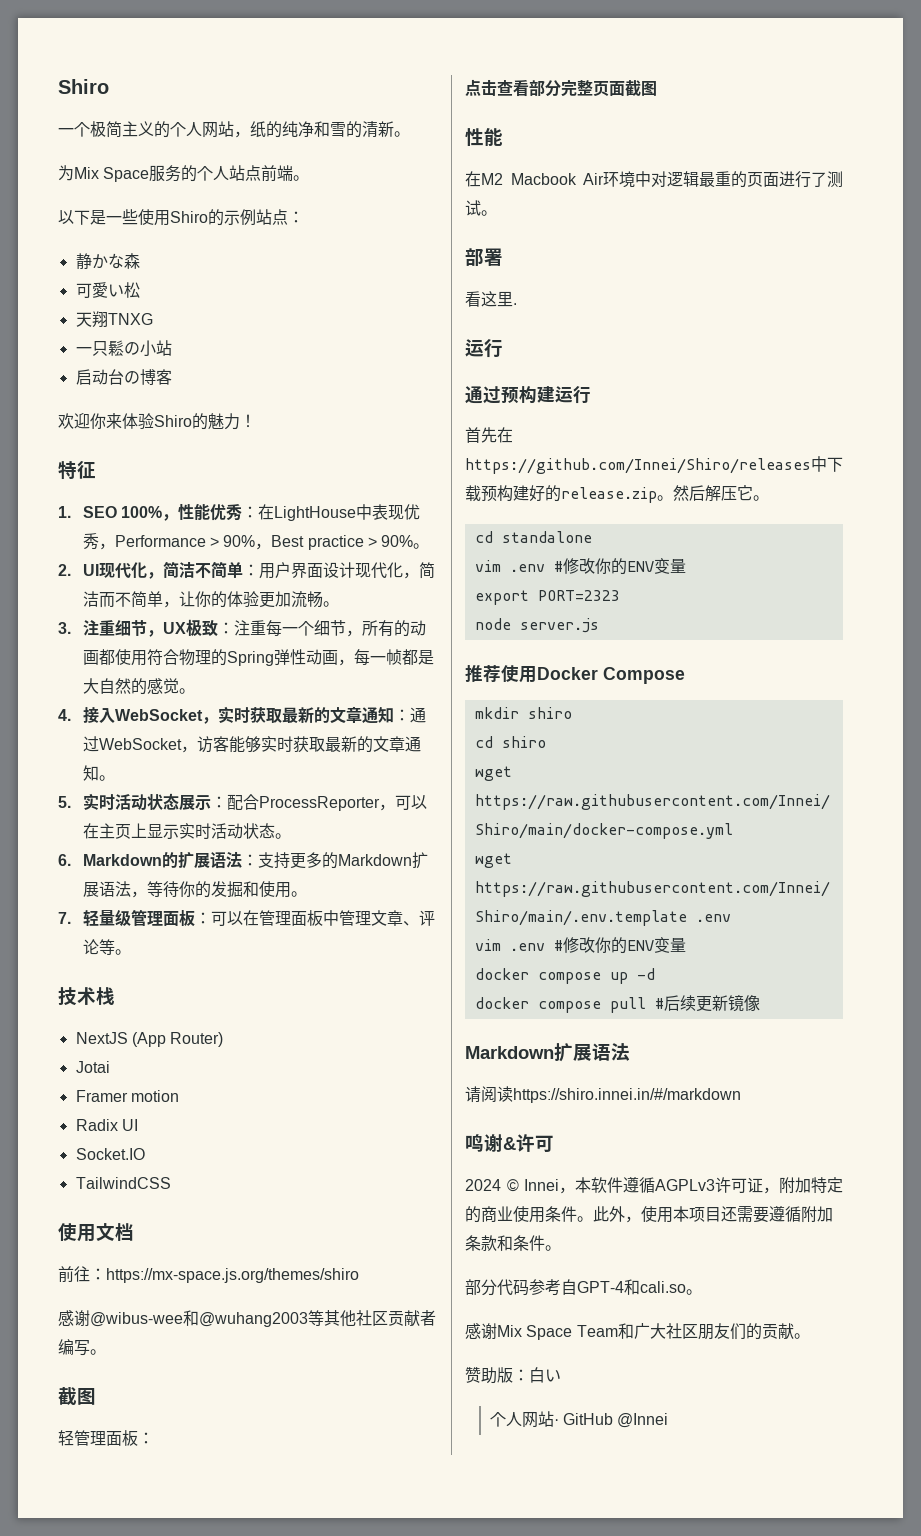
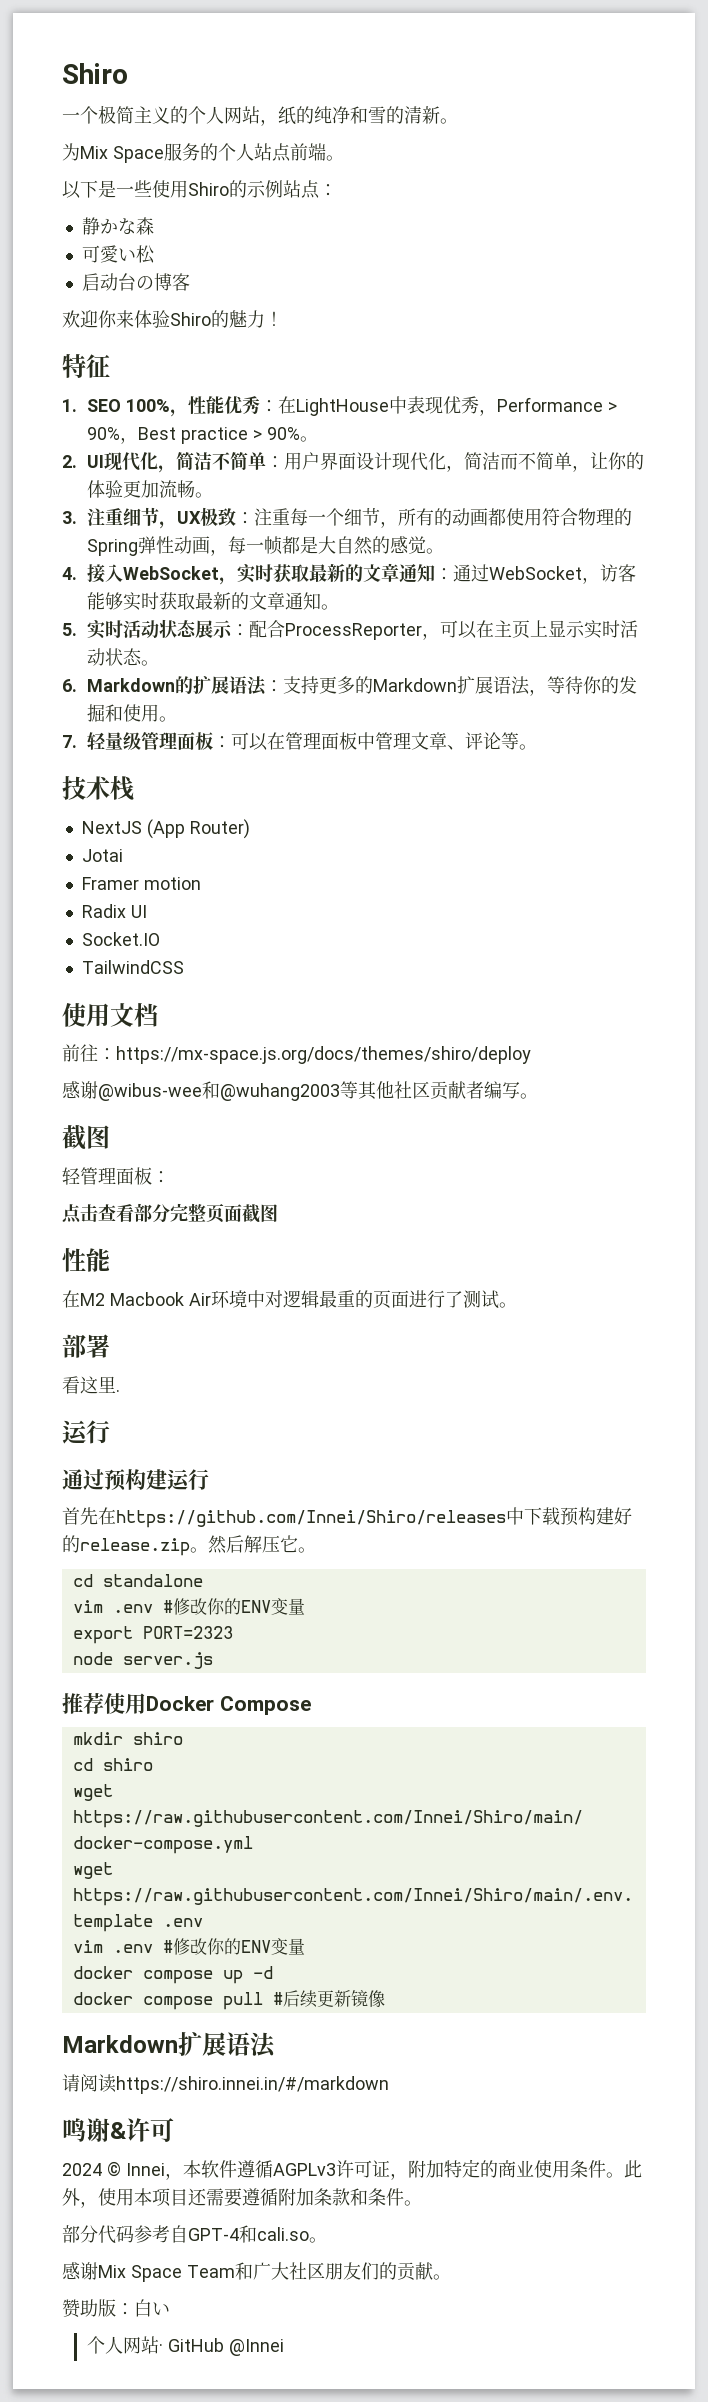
[75,311,153,328] [75,340,172,357] // 天翔TNXG // 一只鬆の小站 -> (155, 254) none
[106,1268,359,1283] https://mx-space.js.org/themes/shiro -> [116,1046,531,1064] https://mx-space.js.org/docs/themes/shiro/deploy

